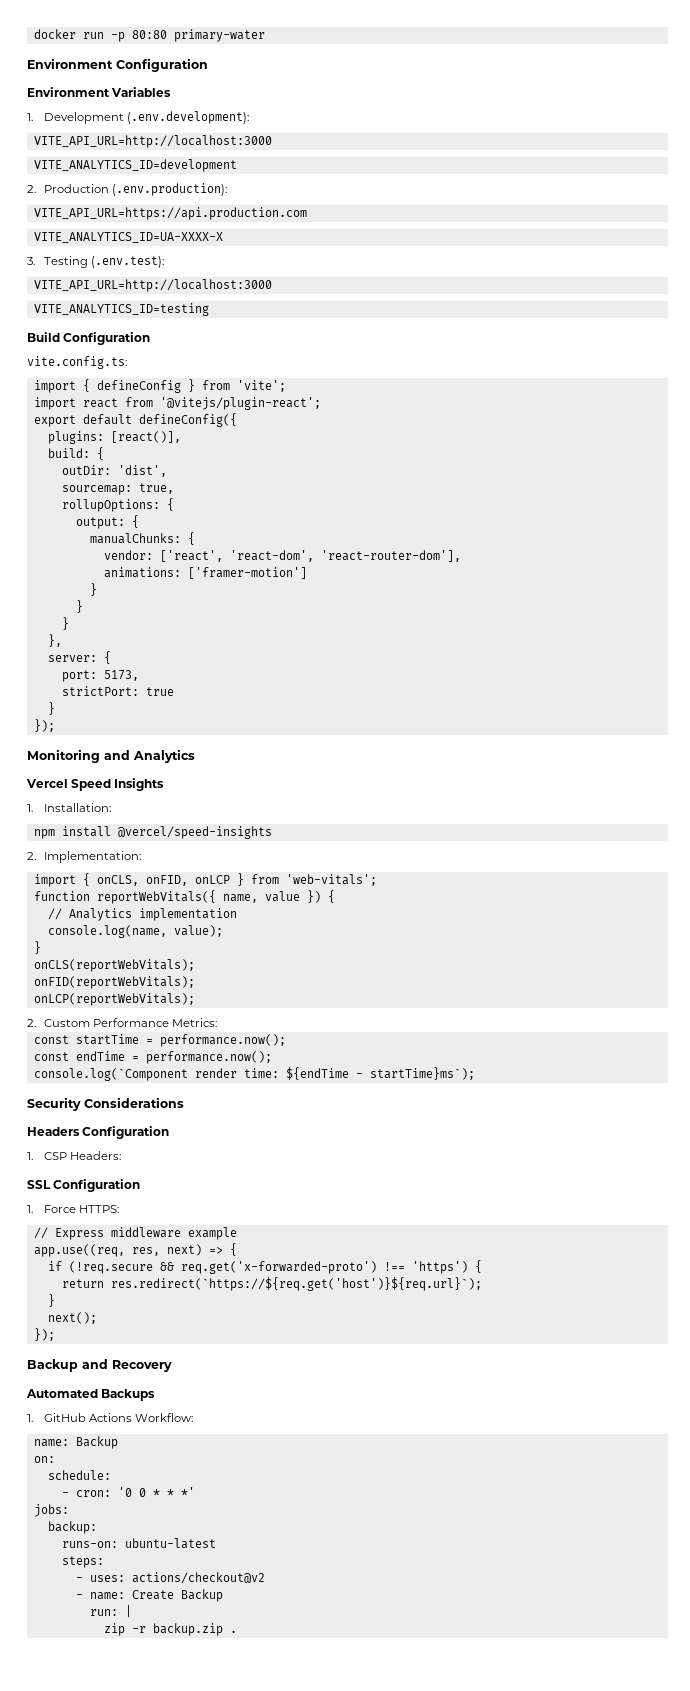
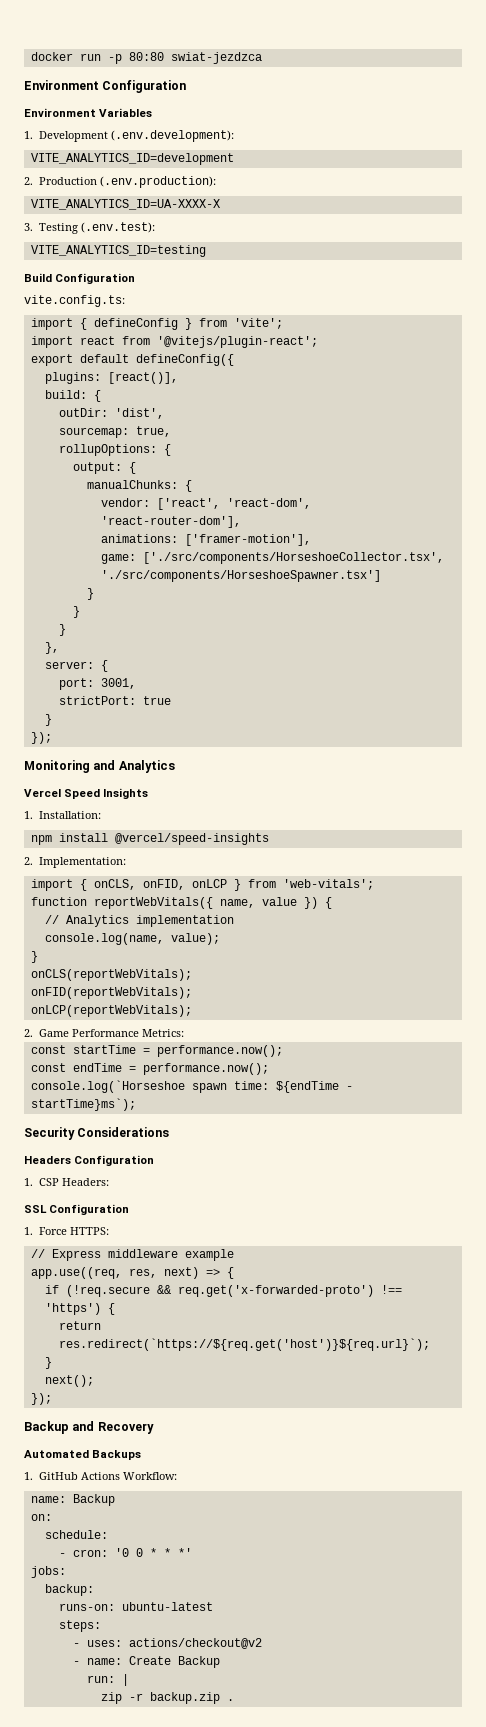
[173,29,265,42] primary-water -> [170,52,262,64] swiat-jezdzca
[33,135,272,148] // VITE_API_URL=http://localhost:3000 -> (234, 136) none
[33,207,307,220] // VITE_API_URL=https://api.production.com -> (216, 182) none
[33,279,272,292] // VITE_API_URL=http://localhost:3000 -> (155, 227) none
[187,567,307,579] ['framer-motion'] -> [184,534,311,546] [100,552,444,564] [100,570,381,582] ['framer-motion'], // game: ['./src/components/HorseshoeCollector.tsx', './src/components/HorseshoeSpawner.tsx']
[103,670,139,681] 5173, -> [100,678,136,689] 3001,
[43,1019,90,1027] Custom -> [38,1029,69,1037] Game
[33,1068,237,1081] console.log(`Component render -> [30,1080,227,1093] console.log(`Horseshoe spawn

